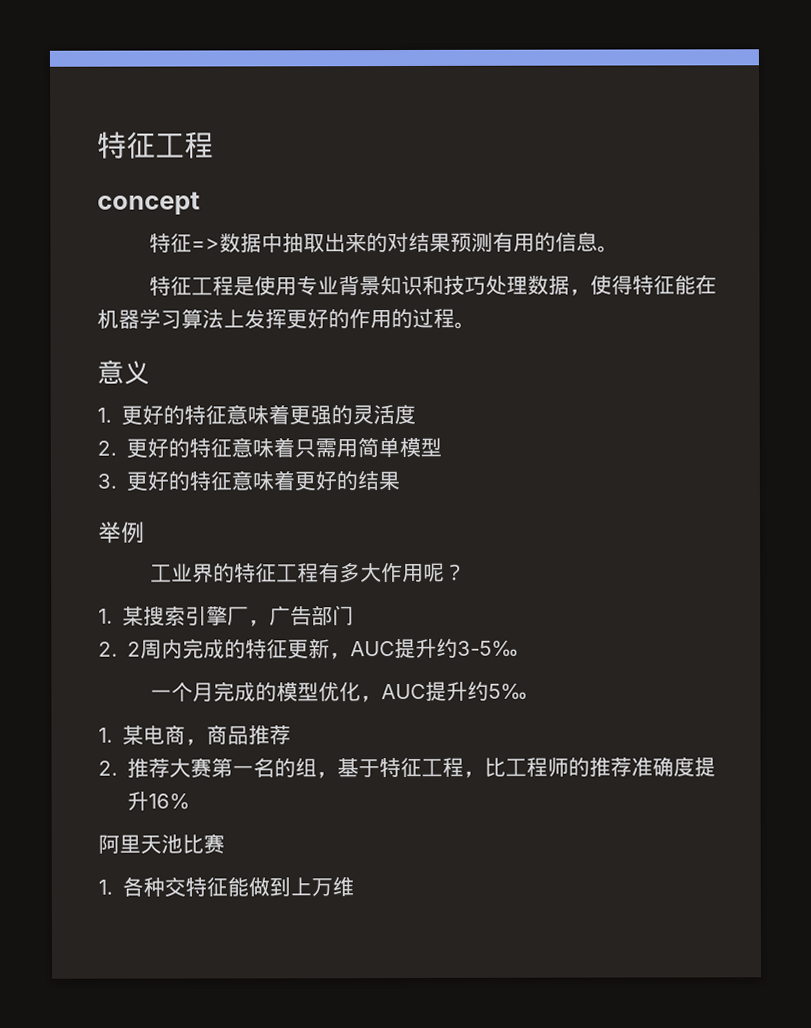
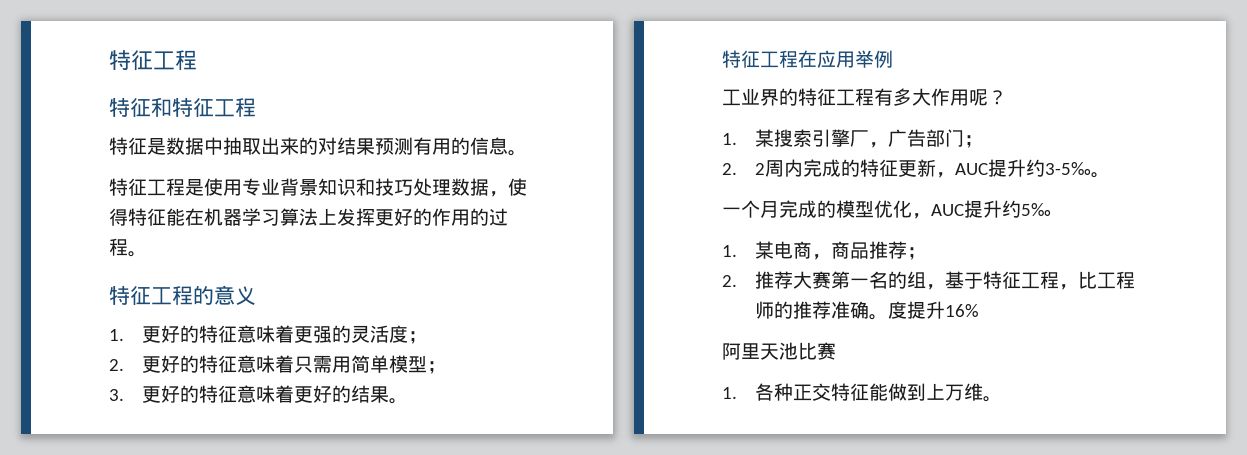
[97,131,214,159] [97,191,200,215] [148,232,220,253] 特征工程 // concept // 特征=> -> [109,50,197,71] [109,97,256,117] [109,137,166,155] 特征工程 // 特征和特征工程 // 特征是
(476, 325) none -> [109,285,214,305] 特征工程的
(417, 414) none -> [407,331,427,344] ；
(443, 447) none -> [426,361,446,374] ；
(401, 481) // -> [388,398,408,404] [722,50,855,68] 。 // 特征工程在应用
(355, 615) none -> [963,135,983,148] ；
(520, 648) none -> [1090,172,1110,178] 。
(292, 735) none -> [906,247,926,260] ；
(675, 767) none -> [868,314,888,320] 。
(166, 886) none -> [792,384,812,401] 正
(355, 886) none -> [982,396,1002,402] 。

